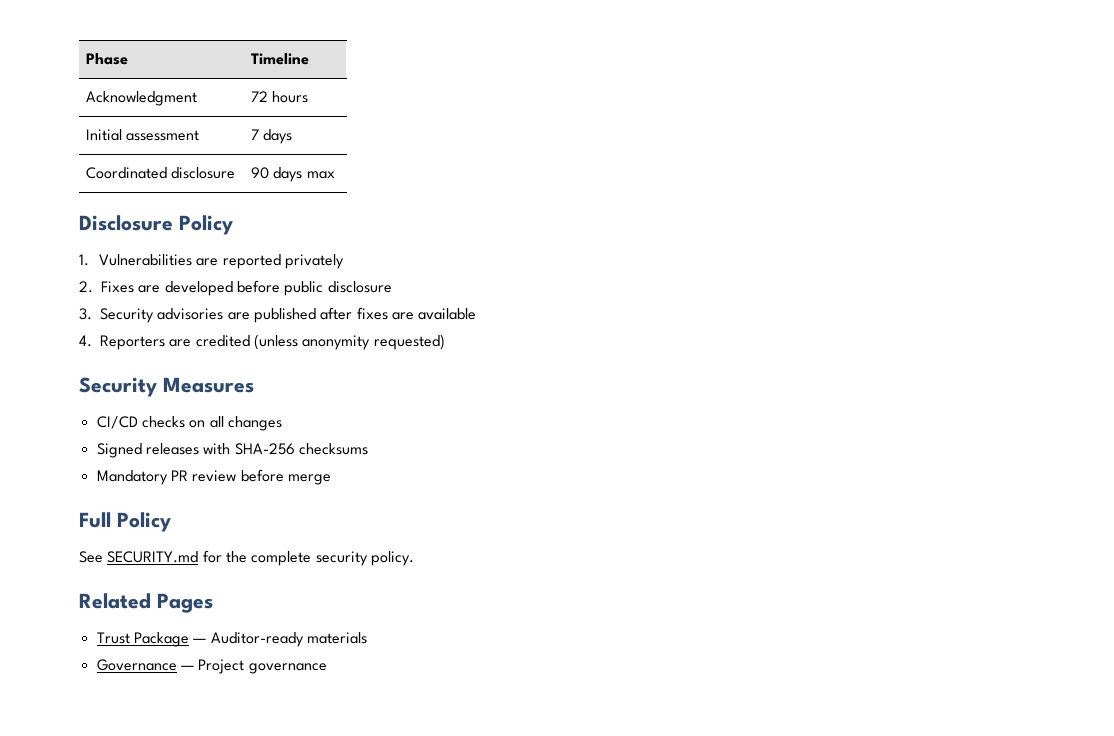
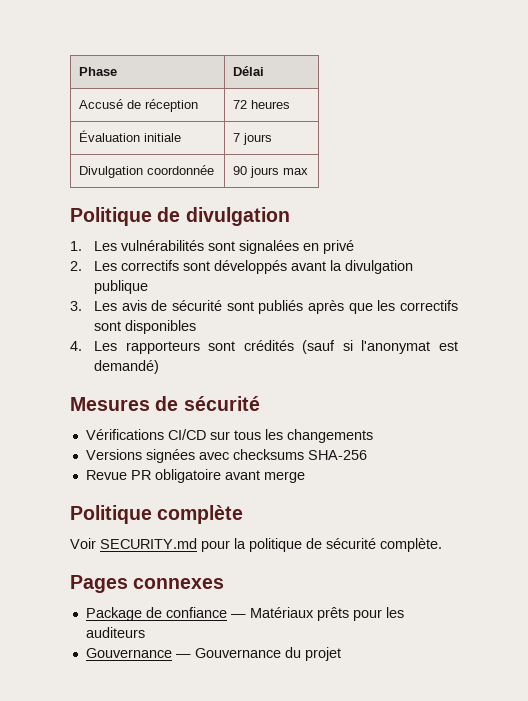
[251,53,310,65] [86,91,198,106] [251,91,309,103] [86,129,200,141] [251,129,293,144] [86,167,236,179] Timeline // Acknowledgment | 72 hours // Initial assessment | 7 days // Coordinated disclosure -> [232,66,264,76] [78,99,198,112] [232,100,290,109] [78,130,181,142] [232,133,272,145] [78,165,214,178] Délai // Accusé de réception | 72 heures // Évaluation initiale | 7 jours // Divulgation coordonnée
[273,167,303,182] days -> [249,166,279,178] jours
[79,215,233,235] [79,254,345,269] [79,280,392,296] [79,307,477,323] [79,334,445,350] [79,377,254,397] [96,416,282,431] [96,443,368,458] [96,469,331,485] [79,512,171,532] [79,550,414,566] [79,593,213,613] [96,632,367,647] [96,659,327,674] Disclosure Policy // 1. Vulnerabilities are reported privately // 2. Fixes are developed before public disclosure // 3. Security advisories are published after fixes are available // 4. Reporters are credited (unless anonymity requested) // Security Measures // CI/CD checks on all changes // Signed releases with SHA-256 checksums // Mandatory PR review before merge // Full Policy // See SECURITY.md for the complete security policy. // Related Pages // Trust Package — Auditor-ready materials // Governance — Project governance -> [70,207,290,226] [70,240,355,254] [70,260,414,274] [94,280,149,294] [70,300,458,314] [94,320,197,334] [70,340,458,354] [94,360,160,374] [70,396,260,411] [85,429,373,443] [85,449,367,463] [85,469,305,483] [70,505,244,524] [70,538,442,552] [70,575,225,593] [85,607,404,621] [85,627,145,638] [85,647,341,661] Politique de divulgation // 1. Les vulnérabilités sont signalées en privé // 2. Les correctifs sont développés avant la divulgation publique // 3. Les avis de sécurité sont publiés après que les correctifs sont disponibles // 4. Les rapporteurs sont crédités (sauf si l'anonymat est demandé) // Mesures de sécurité // Vérifications CI/CD sur tous les changements // Versions signées avec checksums SHA-256 // Revue PR obligatoire avant merge // Politique complète // Voir SECURITY.md pour la politique de sécurité complète. // Pages connexes // Package de confiance — Matériaux prêts pour les auditeurs // Gouvernance — Gouvernance du projet

